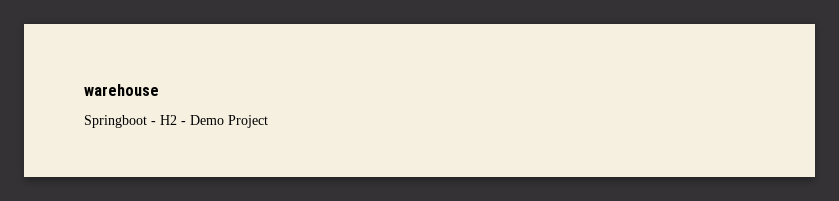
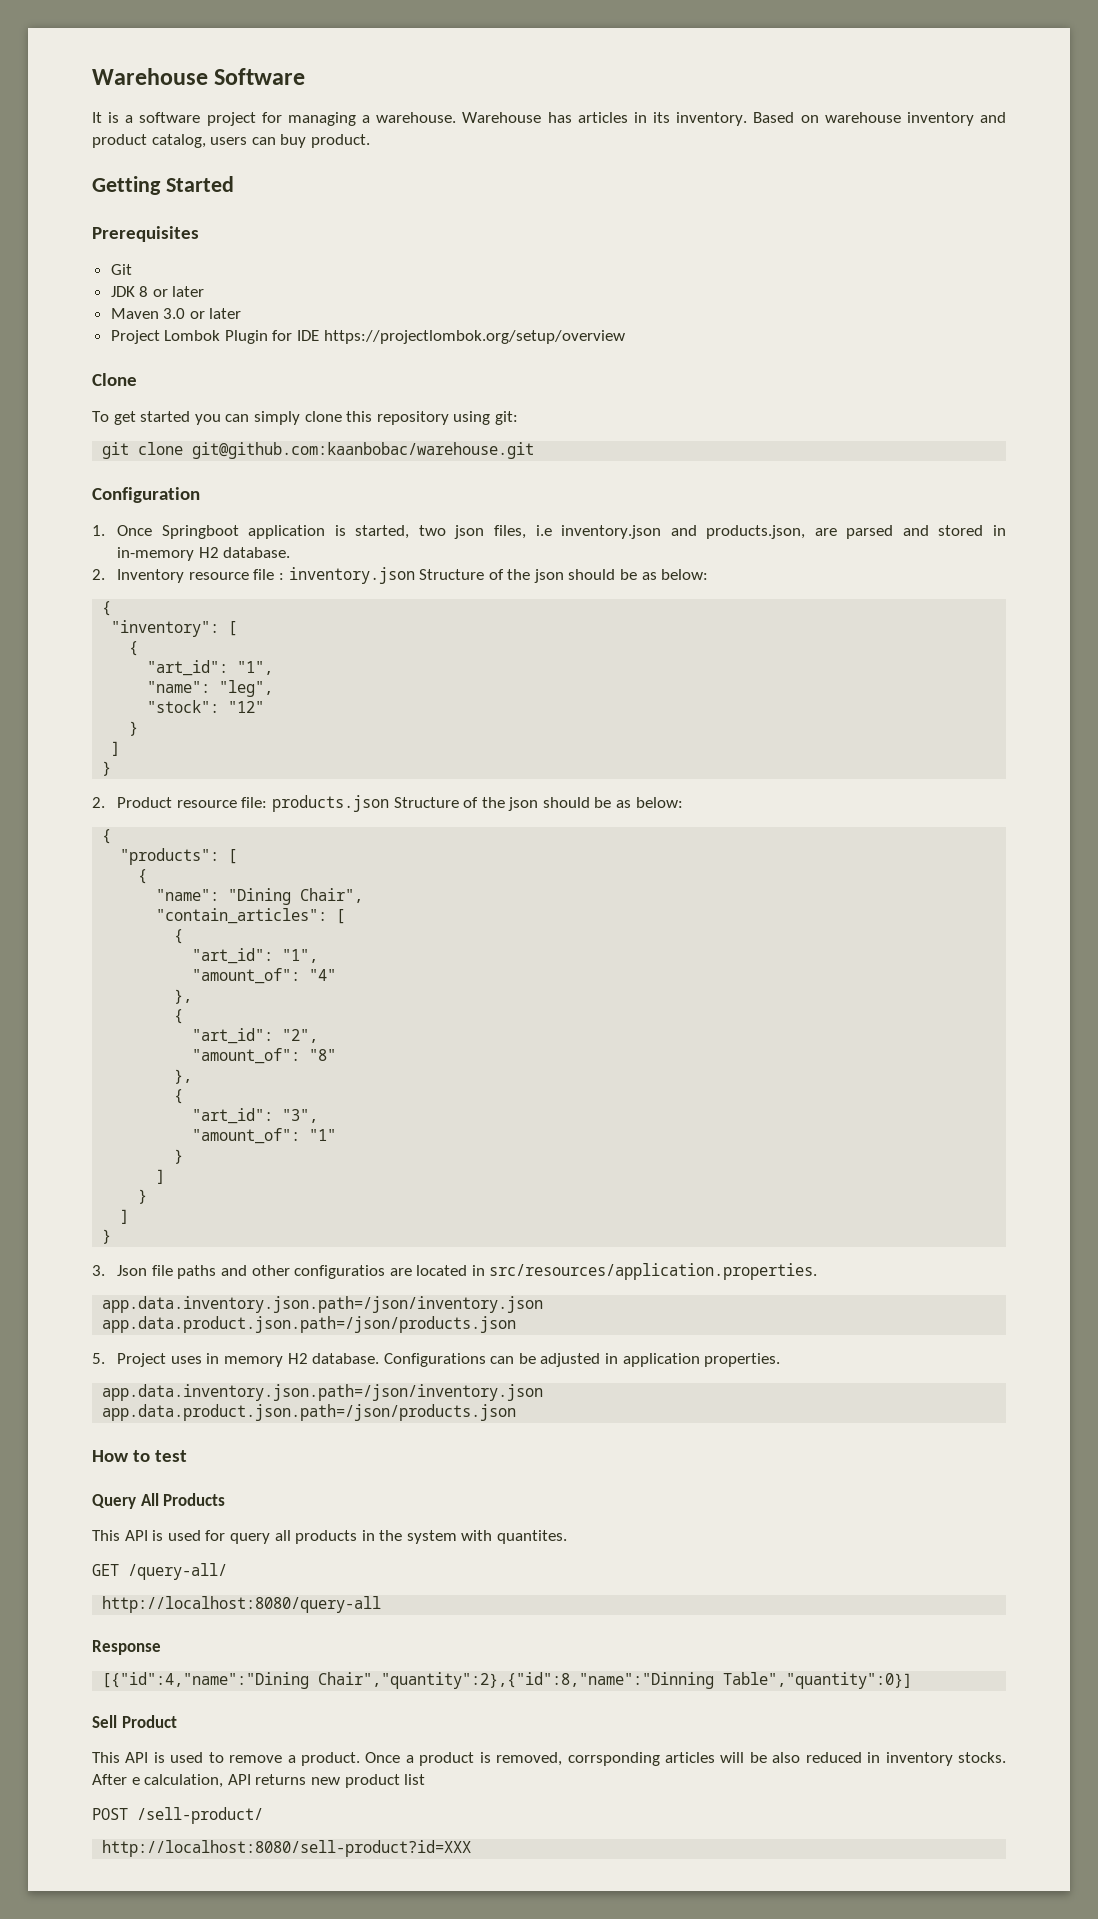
[84,84,159,96] [84,115,268,128] warehouse // Springboot - H2 - Demo Project -> [92,68,306,85] [92,112,1006,126] [92,134,370,148] [92,176,234,195] [92,226,199,242] [110,264,132,275] [110,286,205,297] [110,308,242,319] [110,330,625,344] [92,373,137,386] [92,411,518,425] [102,442,535,459] [92,487,200,503] [92,525,1007,539] [117,547,291,561] [92,567,709,584] [102,601,112,616] [111,620,238,637] [129,641,139,656] [147,660,274,676] [147,680,274,697] [147,700,265,713] [129,721,139,736] [111,741,121,756] [102,761,112,776] [92,795,683,812] [102,829,112,844] [120,848,238,865] [138,869,148,884] [156,888,364,905] [156,908,346,924] [174,929,184,944] [192,948,319,964] [192,968,337,984] [174,989,193,1004] [174,1009,184,1024] [192,1028,319,1044] [192,1048,337,1064] [174,1069,193,1084] [174,1089,184,1104] [192,1108,319,1124] [192,1128,337,1144] [174,1149,184,1164] [156,1169,166,1184] [138,1189,148,1204] [120,1209,130,1224] [102,1229,112,1244] [92,1263,818,1280] [102,1296,544,1313] [102,1316,517,1333] [92,1353,781,1367] [102,1384,544,1401] [102,1404,517,1421] [92,1450,188,1462] [92,1493,226,1509] [92,1530,568,1544] [92,1563,227,1580] [102,1596,382,1613] [92,1640,161,1655] [102,1672,913,1689] [92,1715,177,1728] [92,1752,1007,1766] [92,1774,426,1788] [92,1807,263,1824] [102,1840,472,1857] Warehouse Software // It is a software project for managing a warehouse. Warehouse has articles in its inventory. Based on warehouse inventory and product catalog, users can buy product. // Getting Started // Prerequisites // Git // JDK 8 or later // Maven 3.0 or later // Project Lombok Plugin for IDE https://projectlombok.org/setup/overview // Clone // To get started you can simply clone this repository using git: // git clone git@github.com:kaanbobac/warehouse.git // Configuration // 1. Once Springboot application is started, two json files, i.e inventory.json and products.json, are parsed and stored in in-memory H2 database. // 2. Inventory resource file : inventory.json Structure of the json should be as below: // { // "inventory": [ // { // "art_id": "1", // "name": "leg", // "stock": "12" // } // ] // } // 2. Product resource file: products.json Structure of the json should be as below: // { // "products": [ // { // "name": "Dining Chair", // "contain_articles": [ // { // "art_id": "1", // "amount_of": "4" // }, // { // "art_id": "2", // "amount_of": "8" // }, // { // "art_id": "3", // "amount_of": "1" // } // ] // } // ] // } // 3. Json file paths and other configuratios are located in src/resources/application.properties. // app.data.inventory.json.path=/json/inventory.json // app.data.product.json.path=/json/products.json // 5. Project uses in memory H2 database. Configurations can be adjusted in application properties. // app.data.inventory.json.path=/json/inventory.json // app.data.product.json.path=/json/products.json // How to test // Query All Products // This API is used for query all products in the system with quantites. // GET /query-all/ // http://localhost:8080/query-all // Response // [{"id":4,"name":"Dining Chair","quantity":2},{"id":8,"name":"Dinning Table","quantity":0}] // Sell Product // This API is used to remove a product. Once a product is removed, corrsponding articles will be also reduced in inventory stocks. After e calculation, API returns new product list // POST /sell-product/ // http://localhost:8080/sell-product?id=XXX

